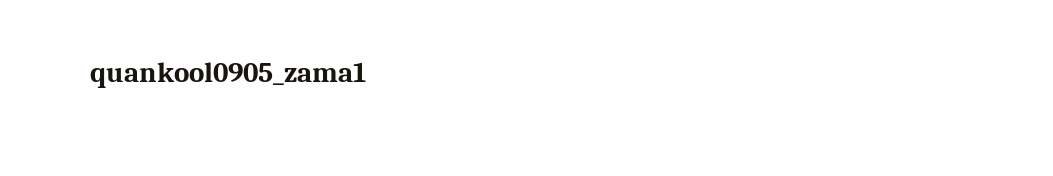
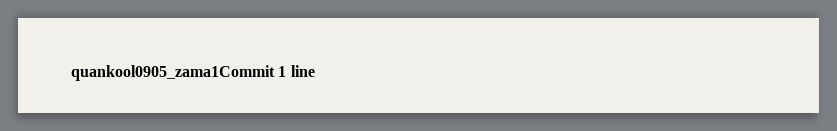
[90,62,366,88] quankool0905_zama1 -> [71,65,315,81] quankool0905_zama1Commit 1 line

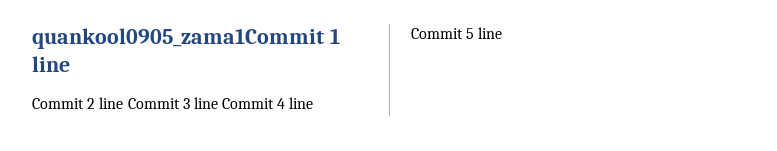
(315, 71) none -> [32,97,314,109] [411,27,503,39] // Commit 2 line Commit 3 line Commit 4 line Commit 5 line

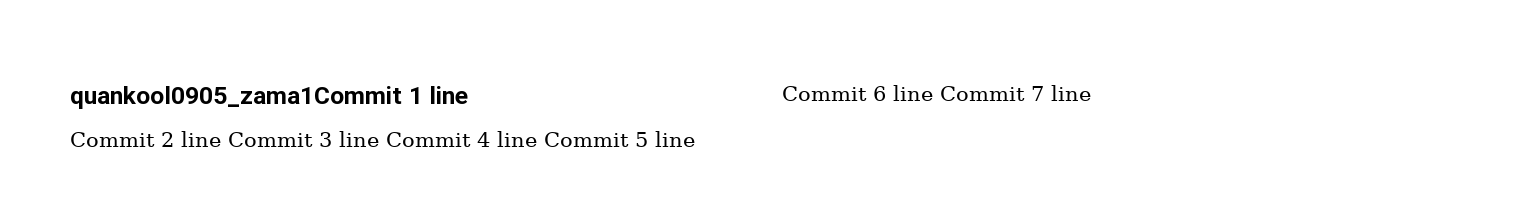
(503, 33) none -> [782,85,1091,101] Commit 6 line Commit 7 line

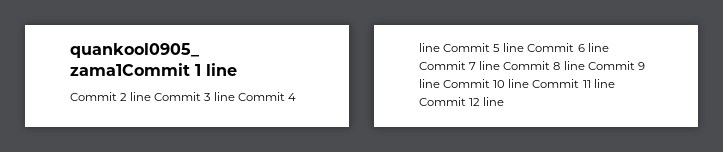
(1091, 93) none -> [503,61,645,70] [419,79,615,88] [419,97,505,106] Commit 8 line Commit 9 line Commit 10 line Commit 11 line Commit 12 line

